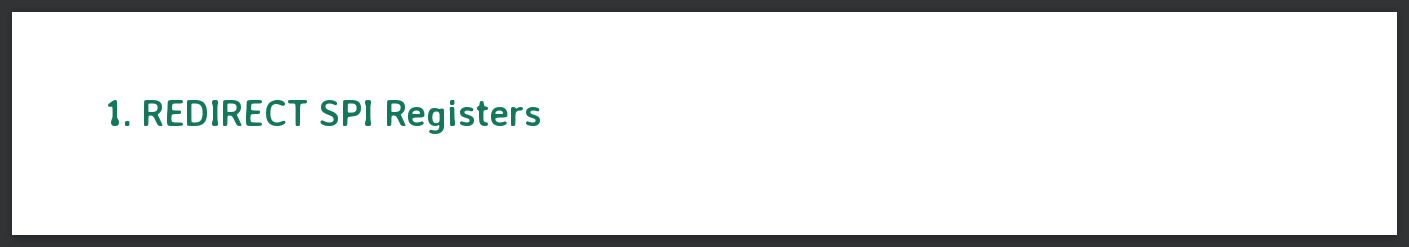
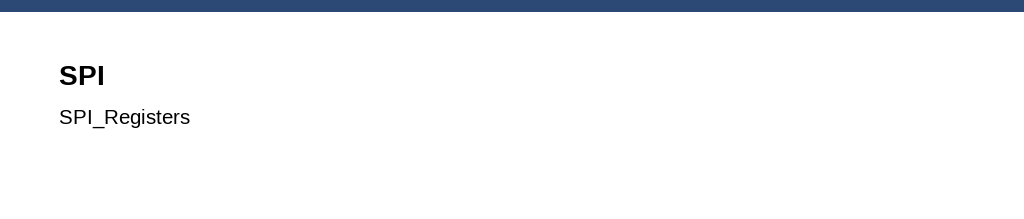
[105,100,309,126] 1. REDIRECT -> (59, 75) none
[385,100,543,134] Registers -> [59,109,190,129] // SPI_Registers

